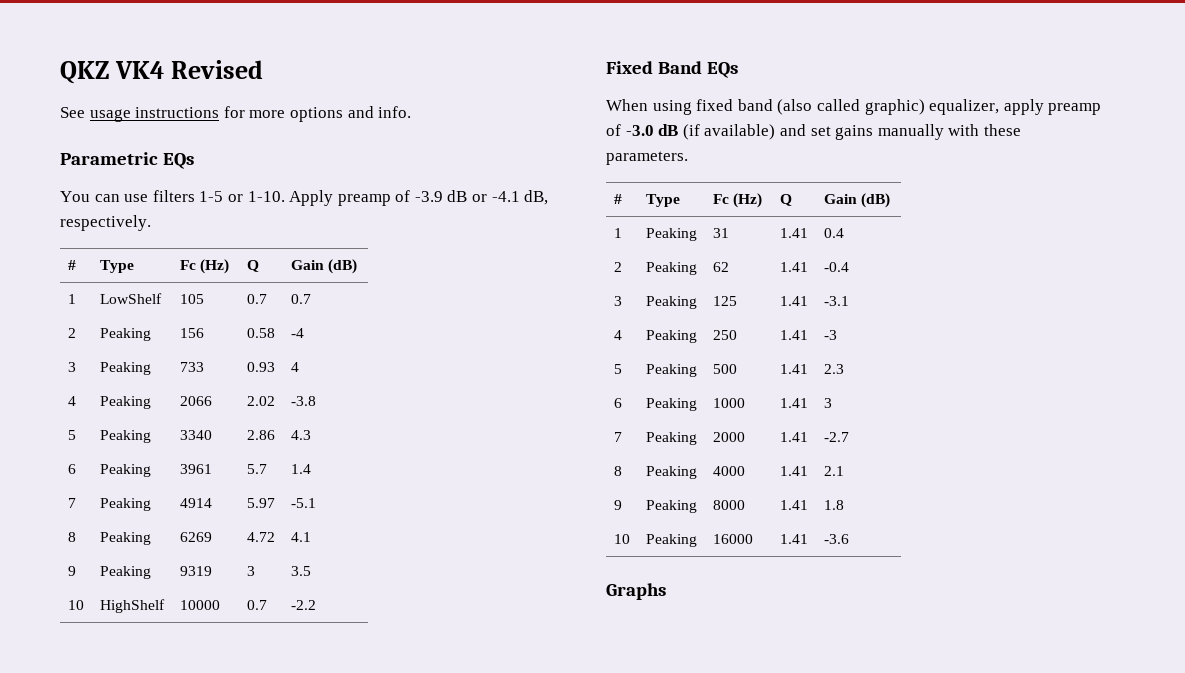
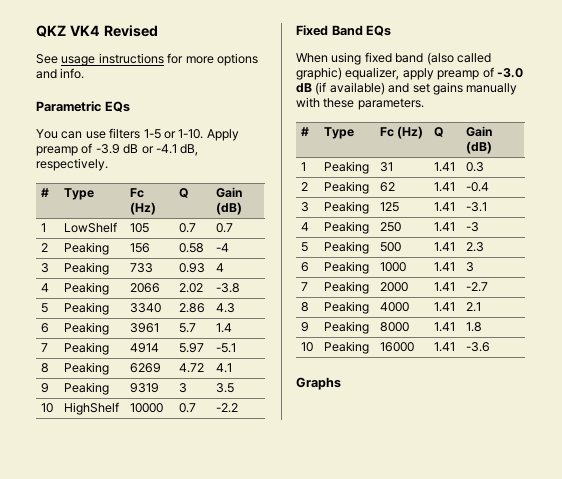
[823,228,844,238] 0.4 -> [466,162,485,172] 0.3

